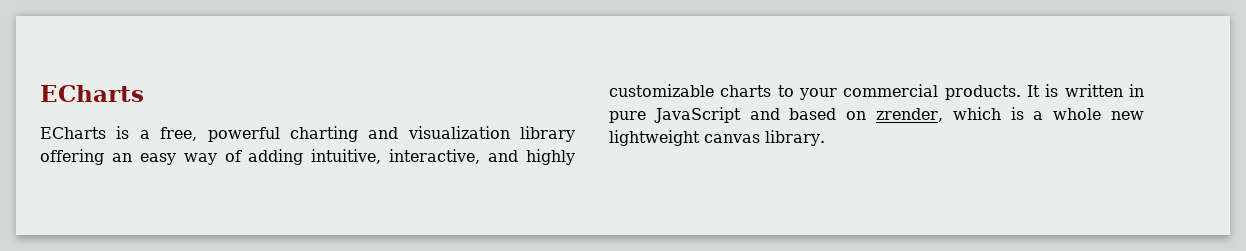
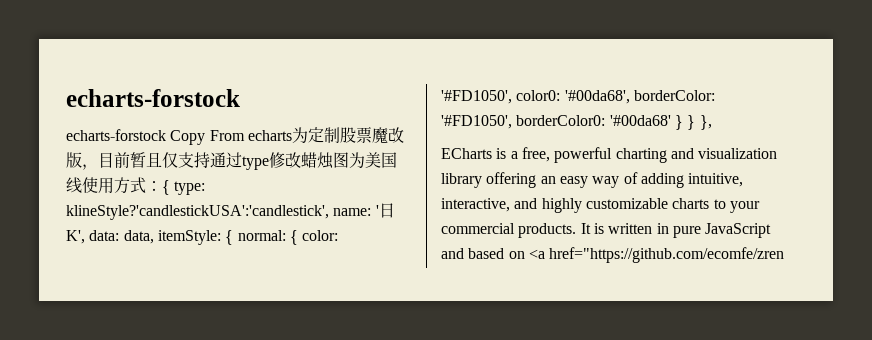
[40,85,144,102] ECharts -> [66,89,240,107] [66,127,404,145] [66,152,397,170] [66,177,206,195] [66,203,395,220] [66,230,339,245] [441,90,715,104] [441,115,712,130] echarts-forstock // echarts-forstock Copy From echarts为定制股票魔改版，目前暂且仅支持通过type修改蜡烛图为美国线使用方式：{ type: klineStyle?'candlestickUSA':'candlestick', name: '日K', data: data, itemStyle: { normal: { color: '#FD1050', color0: '#00da68', borderColor: '#FD1050', borderColor0: '#00da68' } } },
[876,107,1144,122] [609,130,825,146] zrender, which is a whole new lightweight canvas library. -> [528,247,785,263] <a href="https://github.com/ecomfe/zren

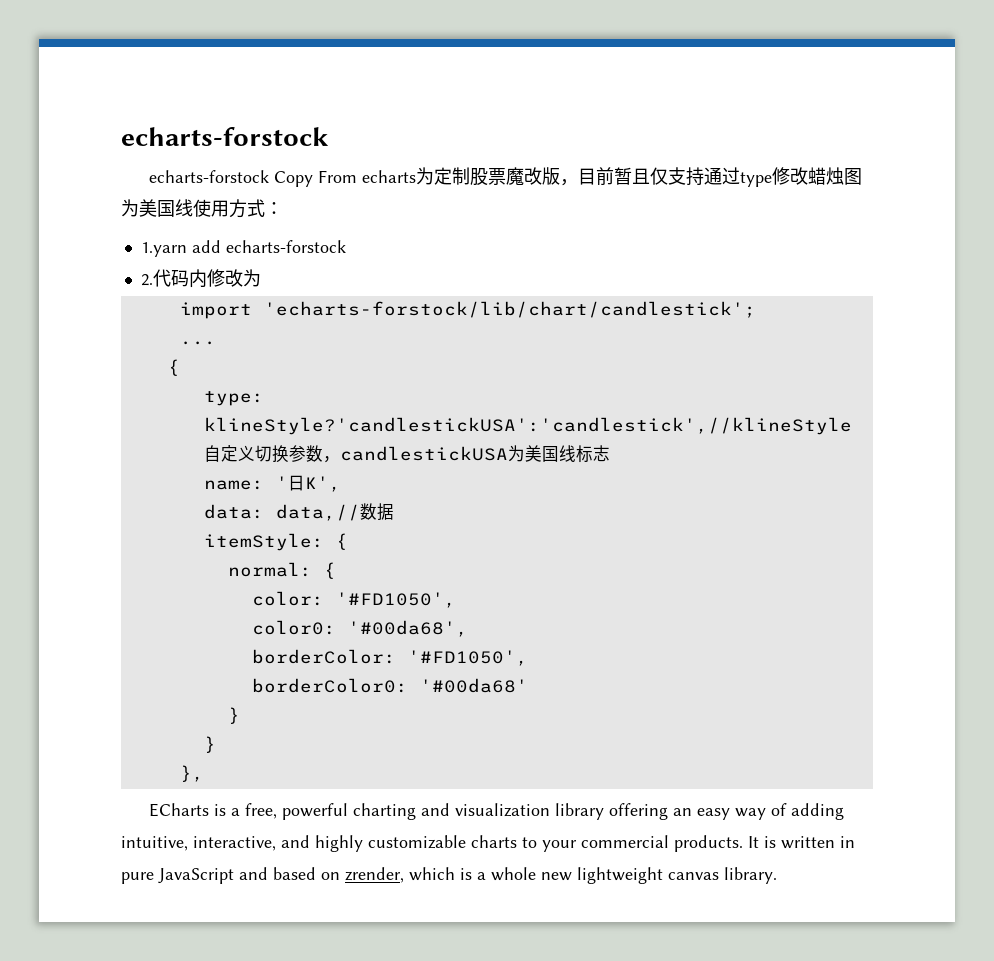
[162,180,206,195] [66,205,329,220] { type: klineStyle?'candlestickUSA':'candlestick', -> [140,240,346,257] [140,269,261,288] [179,301,756,319] [179,341,216,345] [167,359,180,376] [203,391,264,406] [203,417,852,435] [203,445,610,463] // 1.yarn add echarts-forstock // 2.代码内修改为 // import 'echarts-forstock/lib/chart/candlestick'; // ... // { // type: klineStyle?'candlestickUSA':'candlestick',//klineStyle自定义切换参数，candlestickUSA为美国线标志 //
[89,230,154,244] data: data, -> [203,503,394,521] // data: data,//数据 //
(234, 237) none -> (348, 541) //
(298, 237) none -> (336, 570) //
(512, 97) none -> (456, 600) //
(630, 97) none -> (468, 628) //
(512, 122) none -> (528, 658) //
[674,115,696,130] } } -> [227,707,240,724] [203,736,216,753] // } // } //
[528,247,785,263] <a href="https://github.com/ecomfe/zren -> [345,867,777,884] zrender, which is a whole new lightweight canvas library.

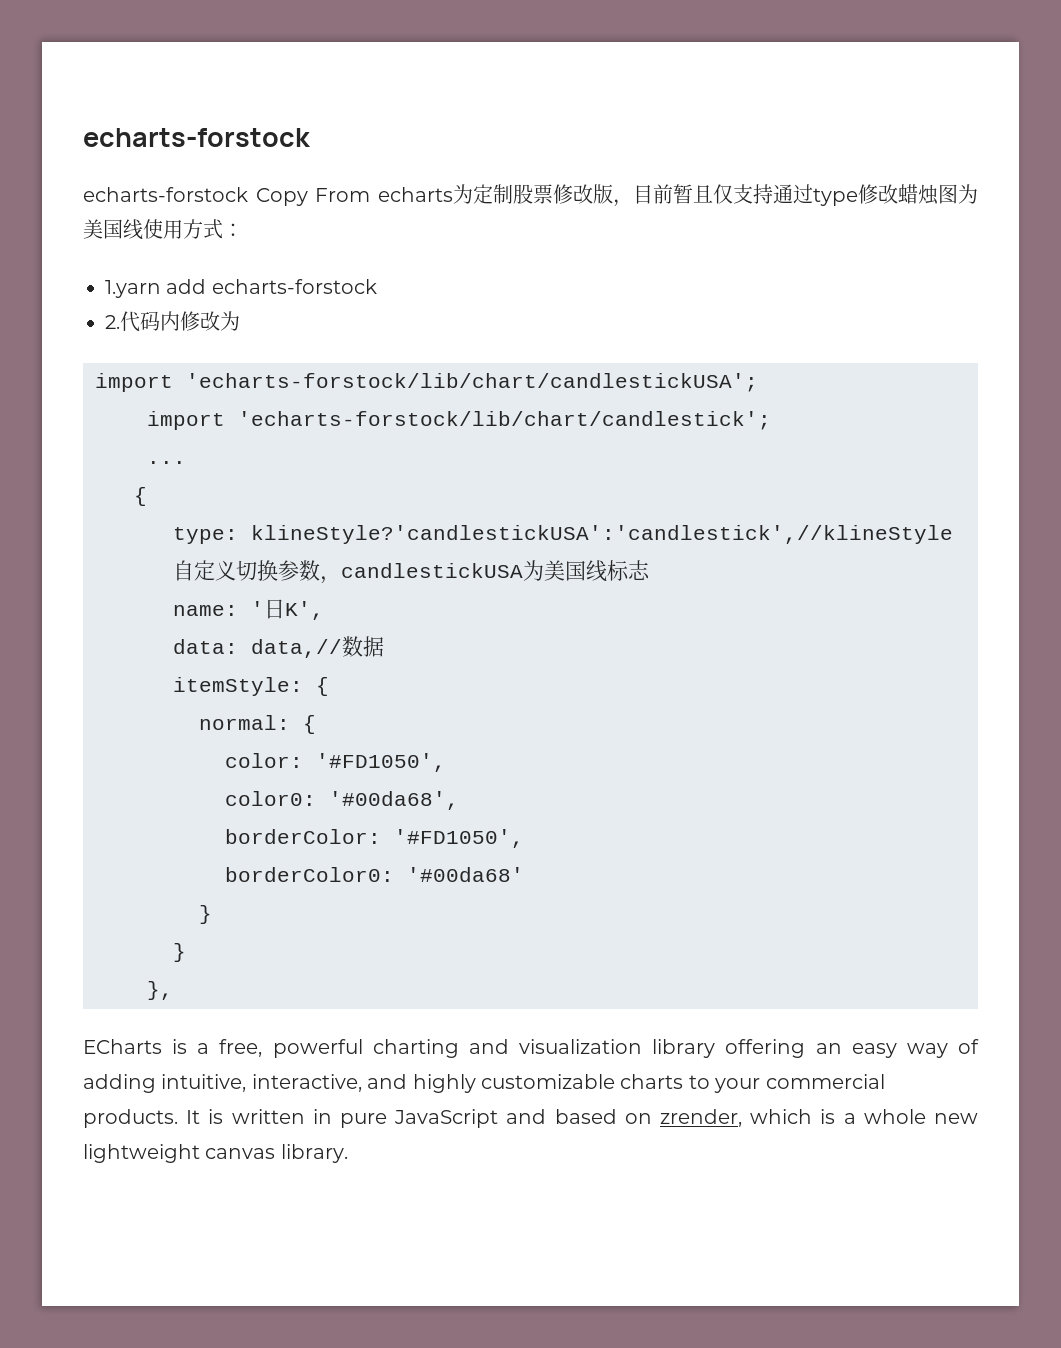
[506,167,525,185] 魔 -> [553,184,573,204] 修
(261, 278) none -> [95,373,758,392] // import 'echarts-forstock/lib/chart/candlestickUSA';

